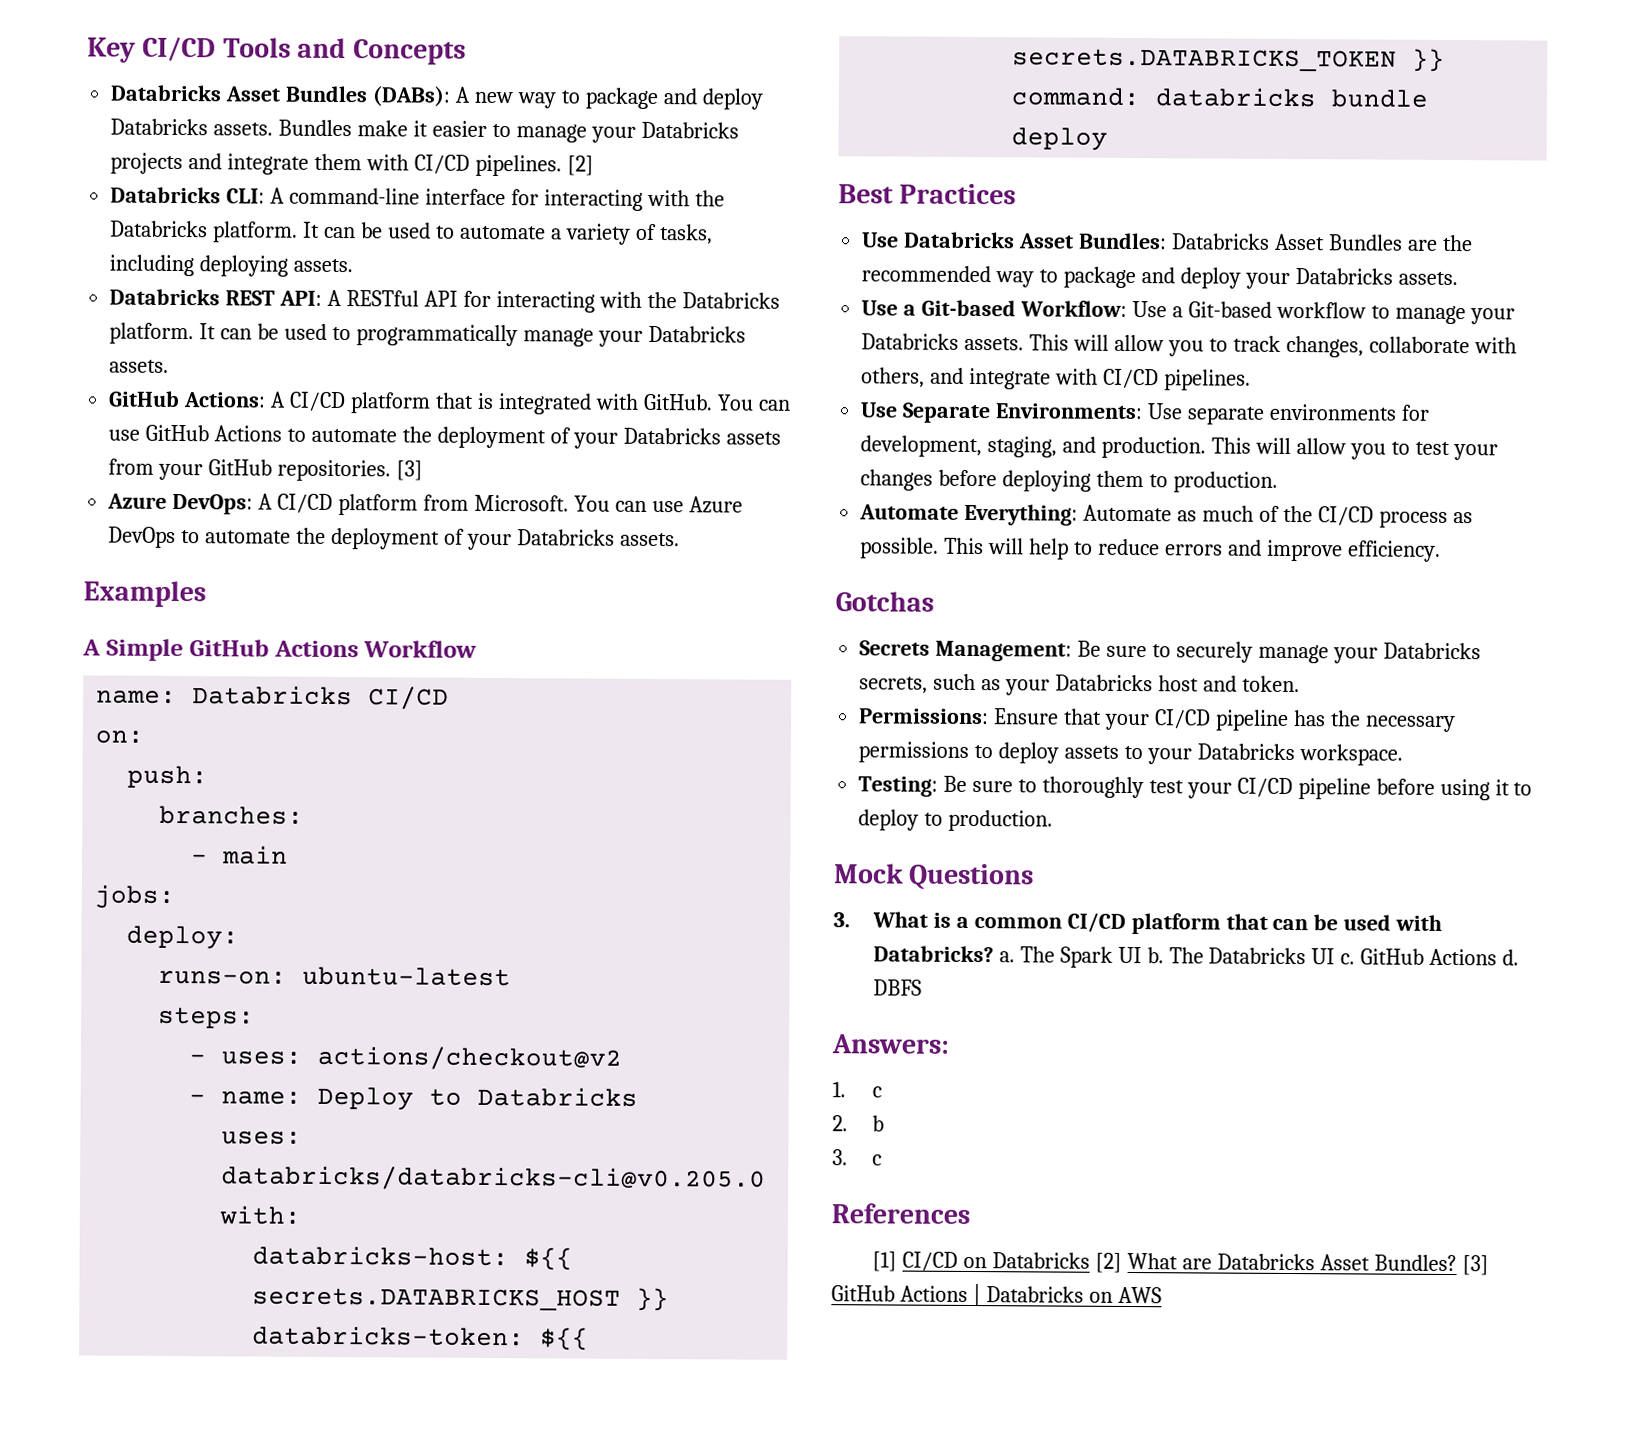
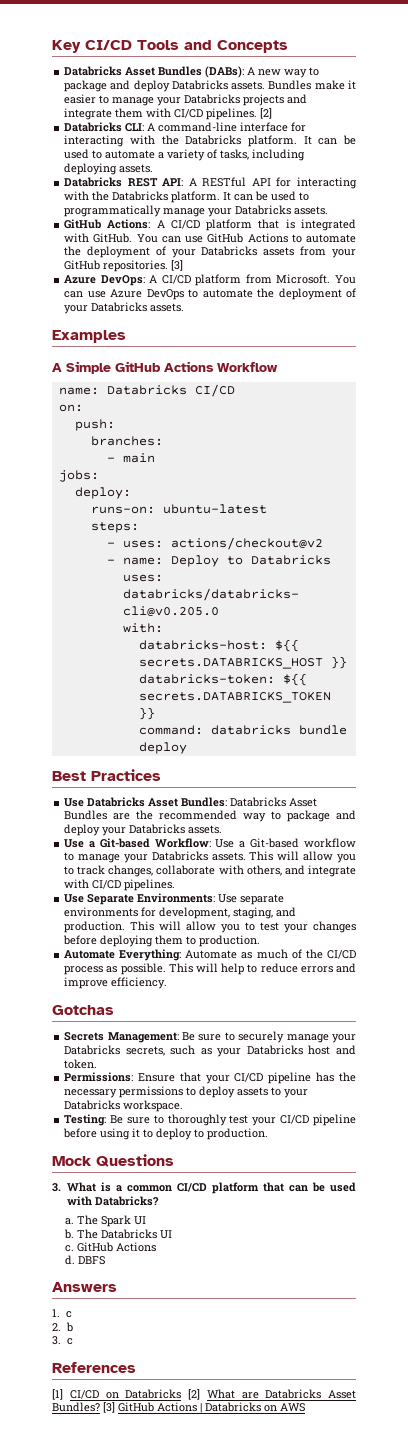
(994, 954) none -> (159, 1201) //
(1142, 955) none -> (146, 1220) //
(1336, 956) none -> (172, 1234) //
(1498, 957) none -> (156, 1247) //
[831,1034,950,1054] Answers: -> [52,1282,117,1292] Answers

